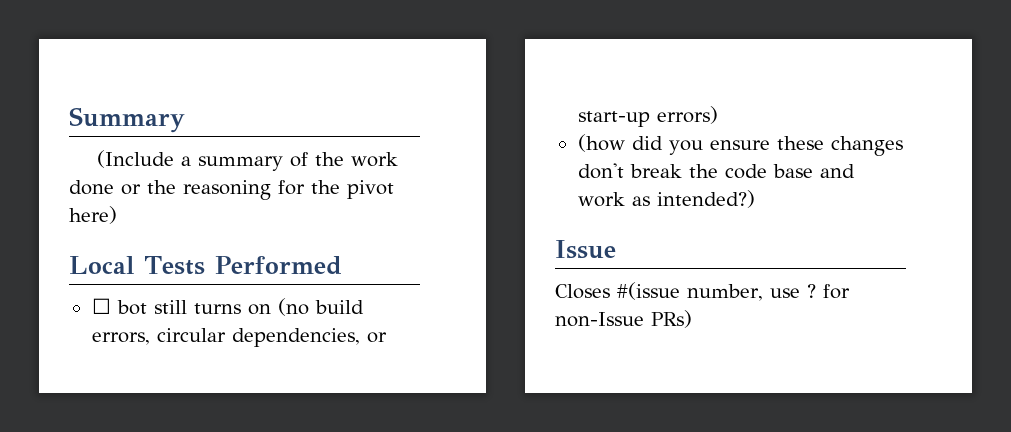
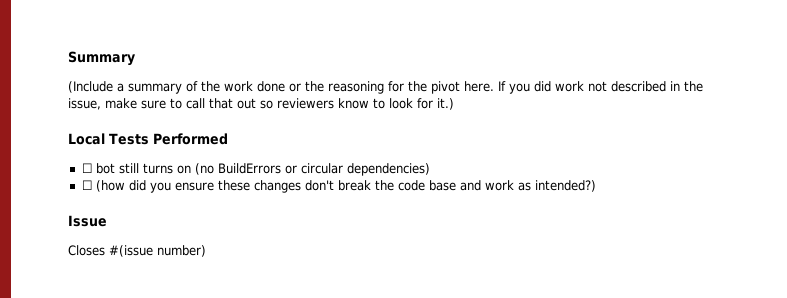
[69,206,117,224] here) -> [464,81,703,94] [68,98,454,110] here. If you did work not described in the issue, make sure to call that out so reviewers know to look for it.)
[314,300,364,314] [91,328,387,347] [577,106,718,127] build errors, circular dependencies, or start-up errors) // -> [217,163,430,176] [81,180,92,190] BuildErrors or circular dependencies) // ☐
[687,284,850,301] [555,310,692,328] number, use ? for non-Issue PRs) -> [157,245,206,257] number)

